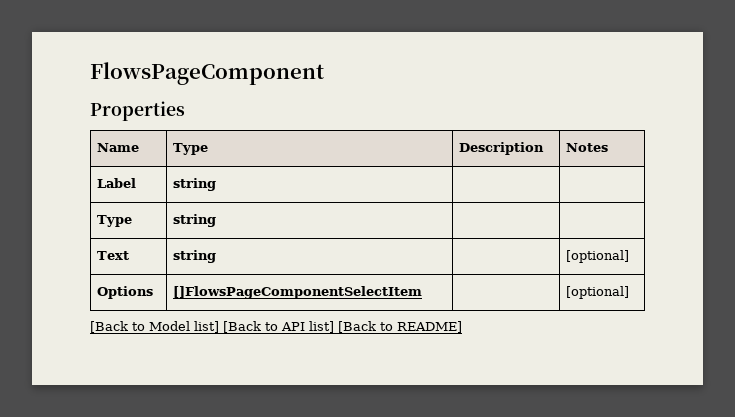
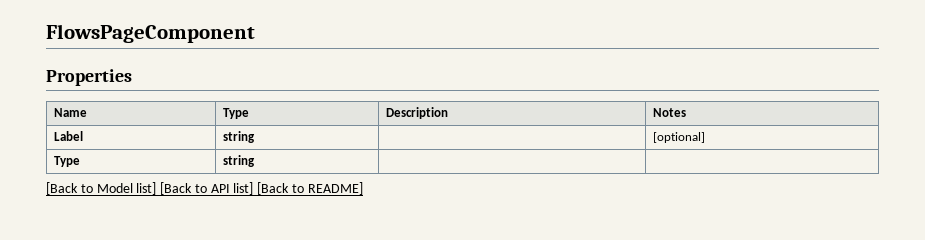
(216, 184) none -> [653,132,706,143] [optional]
[96,251,129,260] [172,250,216,263] [565,250,629,263] [96,286,153,299] [172,286,422,299] [565,286,629,299] // Text | string | | [optional] // Options | []FlowsPageComponentSelectItem | | [optional] -> (256, 161) none

